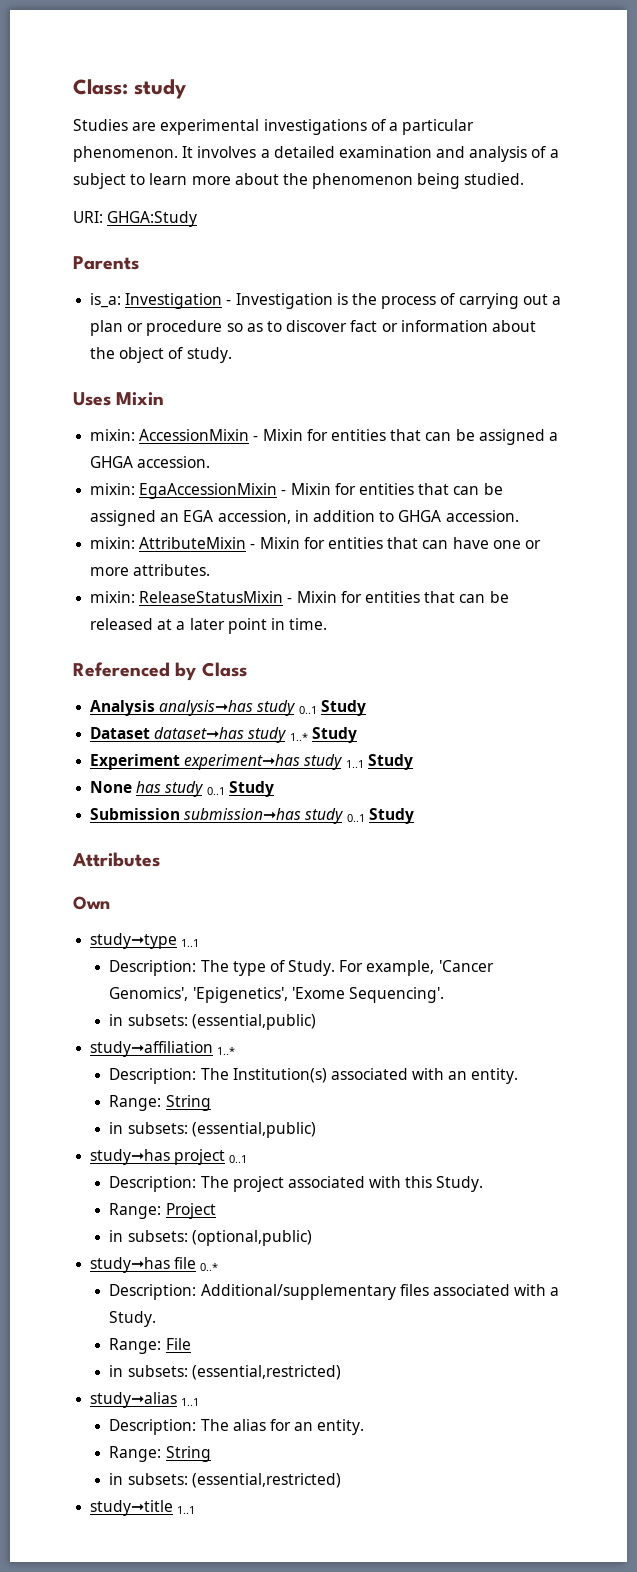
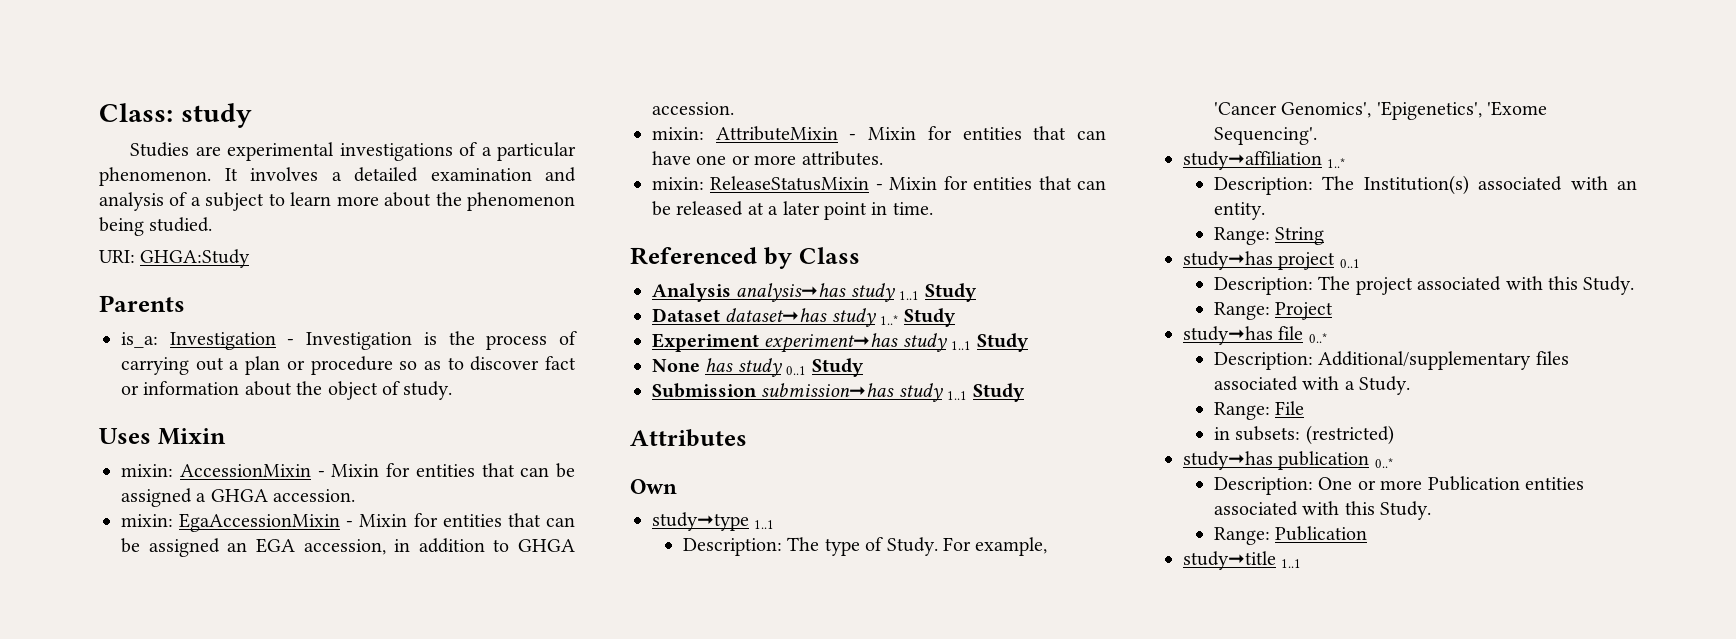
[298,706,317,714] 0..1 -> [899,291,920,300] 1..1
[346,814,365,822] 0..1 -> [947,391,968,400] 1..1
[109,1014,316,1030] // in subsets: (essential,public) -> (1317, 136) none
[109,1122,316,1138] // in subsets: (essential,public) -> (1325, 236) none
[109,1230,312,1246] // in subsets: (optional,public) -> (1334, 311) none
[191,1365,341,1380] [90,1392,200,1408] [109,1419,365,1435] [109,1446,211,1462] [109,1473,341,1488] (essential,restricted) // study➞alias 1..1 // Description: The alias for an entity. // Range: String // in subsets: (essential,restricted) -> [1305,425,1394,445] [1183,451,1393,470] [1213,476,1584,495] [1213,501,1432,520] [1213,526,1368,545] (restricted) // study➞has publication 0..* // Description: One or more Publication entities associated with this Study. // Range: Publication

